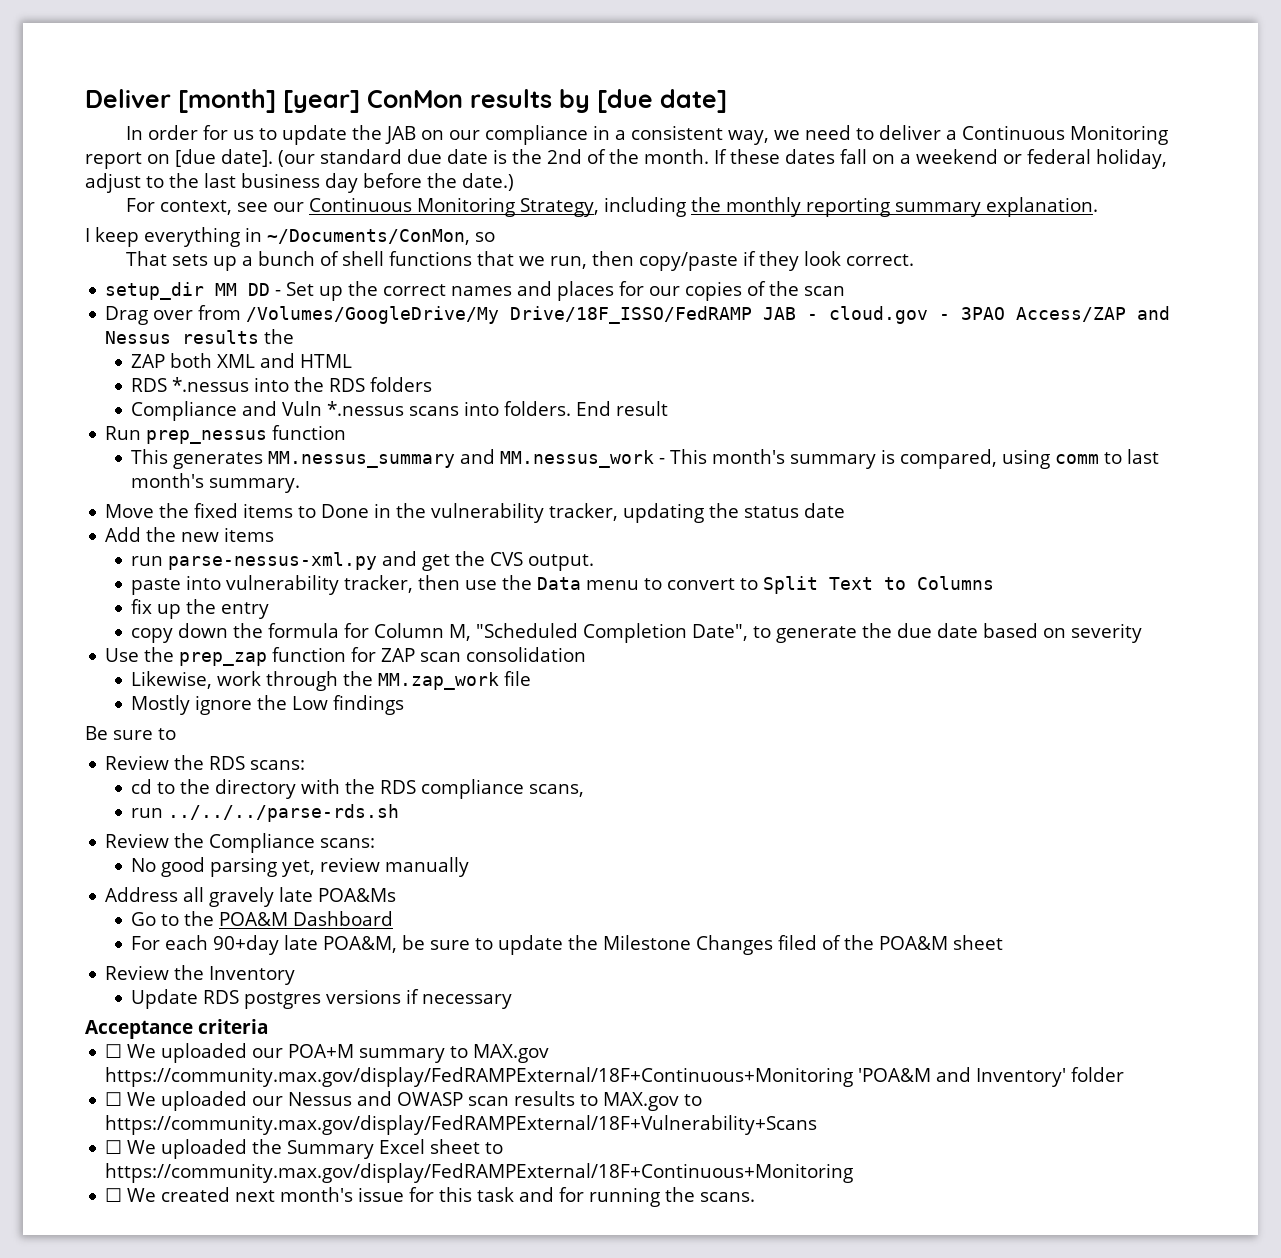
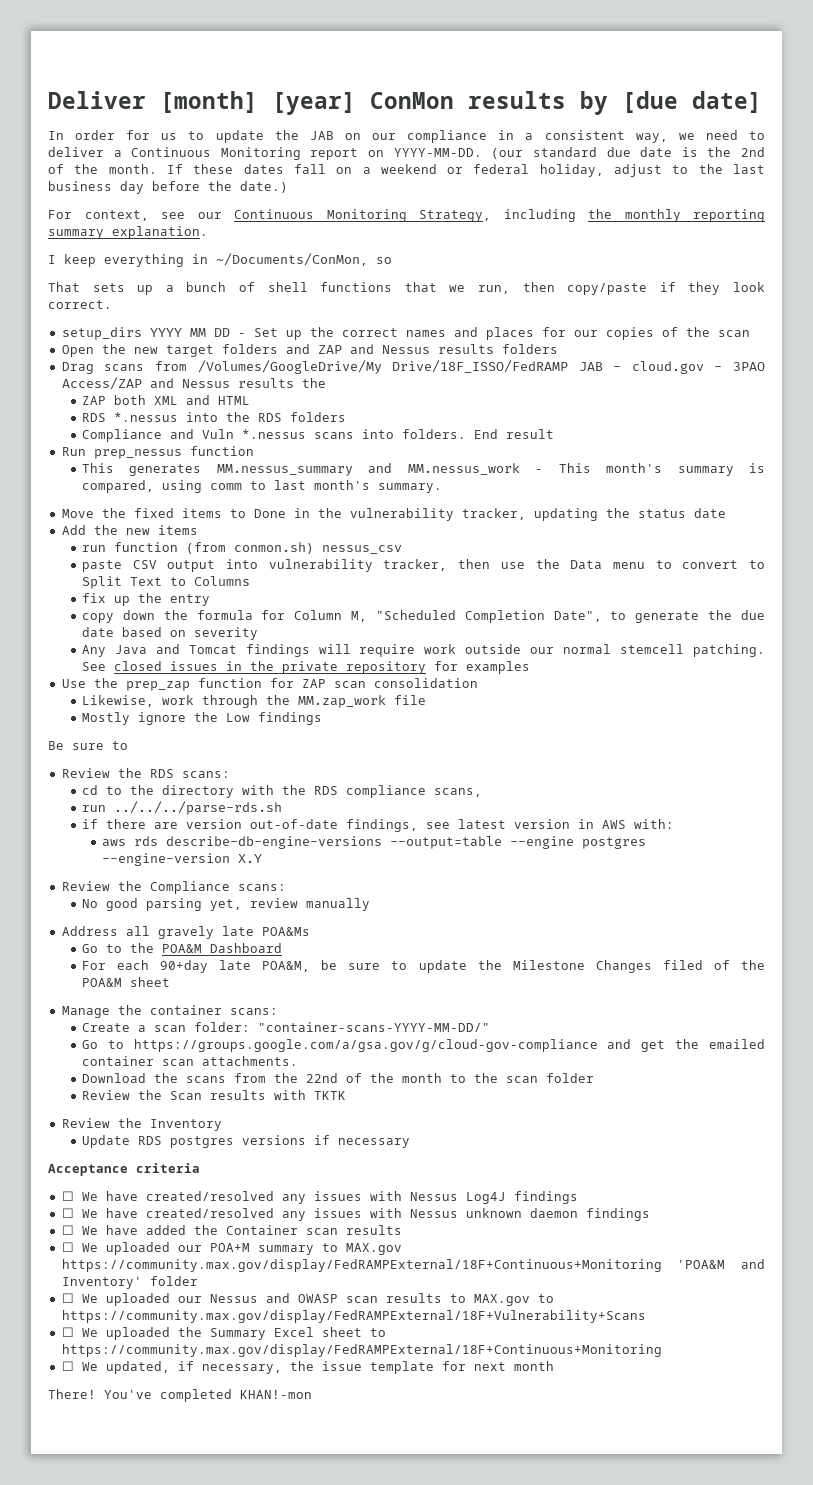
[175,149,273,167] [due date]. -> [393,148,482,157] YYYY-MM-DD.
[105,282,205,300] setup_dir -> [61,327,182,340] setup_dirs YYYY
(846, 291) none -> [61,344,558,357] // Open the new target folders and ZAP and Nessus results folders
[153,310,194,320] over -> [104,364,145,371] scans
[168,551,595,571] parse-nessus-xml.py and get the CVS output. -> [113,542,402,554] function (from conmon.sh) nessus_csv
(182, 586) none -> [132,560,216,572] CSV output
(1143, 633) none -> [81,644,765,657] [81,661,530,674] // Any Java and Tomcat findings will require work outside our normal stemcell patching. See closed issues in the private repository for examples
(400, 813) none -> [81,819,674,832] [102,836,647,849] [102,853,263,866] // if there are version out-of-date findings, see latest version in AWS with: // aws rds describe-db-engine-versions --output=table --engine postgres --engine-version X.Y
(1004, 942) none -> [61,1005,278,1018] [81,1022,490,1032] [81,1039,765,1052] [81,1056,298,1066] [81,1073,594,1083] [81,1090,346,1100] // Manage the container scans: // Create a scan folder: "container-scans-YYYY-MM-DD/" // Go to https://groups.google.com/a/gsa.gov/g/cloud-gov-compliance and get the emailed container scan attachments. // Download the scans from the 22nd of the month to the scan folder // Review the Scan results with TKTK
(268, 1026) none -> [61,1191,578,1204] [61,1208,650,1221] [61,1225,402,1235] // ☐ We have created/resolved any issues with Nessus Log4J findings // ☐ We have created/resolved any issues with Nessus unknown daemon findings // ☐ We have added the Container scan results
[161,1187,756,1207] created next month's issue for this task and for running the scans. -> [105,1361,554,1374] [48,1389,312,1402] updated, if necessary, the issue template for next month // There! You've completed KHAN!-mon

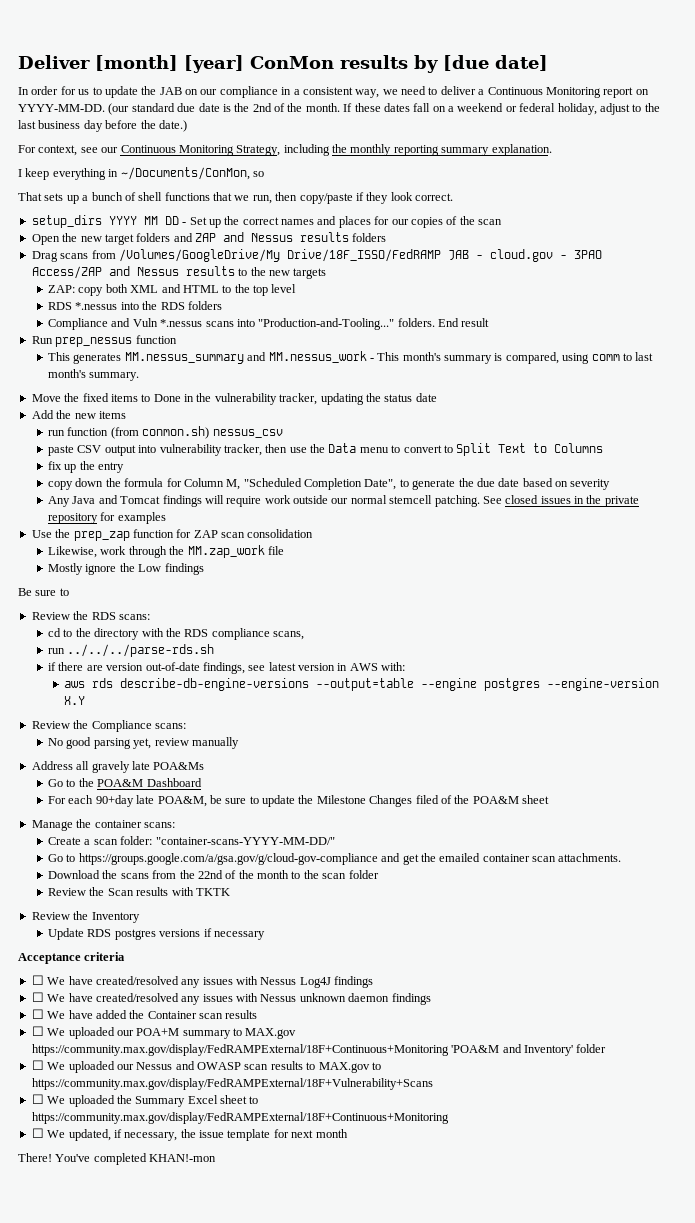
[301,378,326,388] [81,396,106,405] the // ZAP -> [238,267,327,279] [48,285,104,296] to the new targets // ZAP: copy
(250, 400) none -> [222,284,297,296] to the top level
(394, 434) none -> [258,318,395,330] "Production-and-Tooling..."

